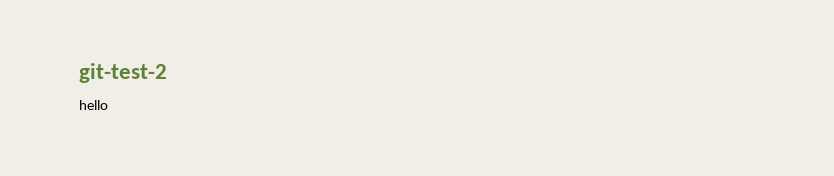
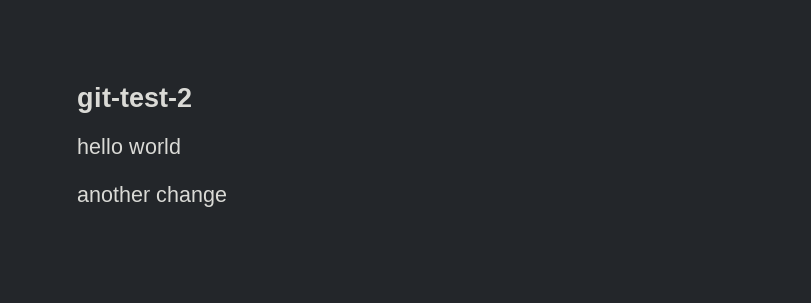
(108, 105) none -> [128,138,181,154] [77,186,227,207] world // another change

